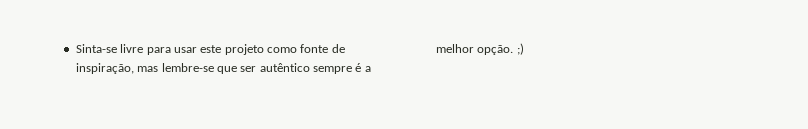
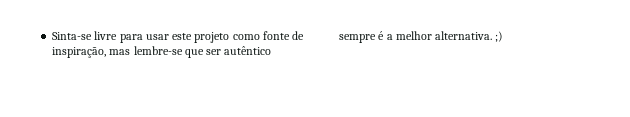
[477,45,514,55] opção. -> [435,31,493,40] alternativa.

